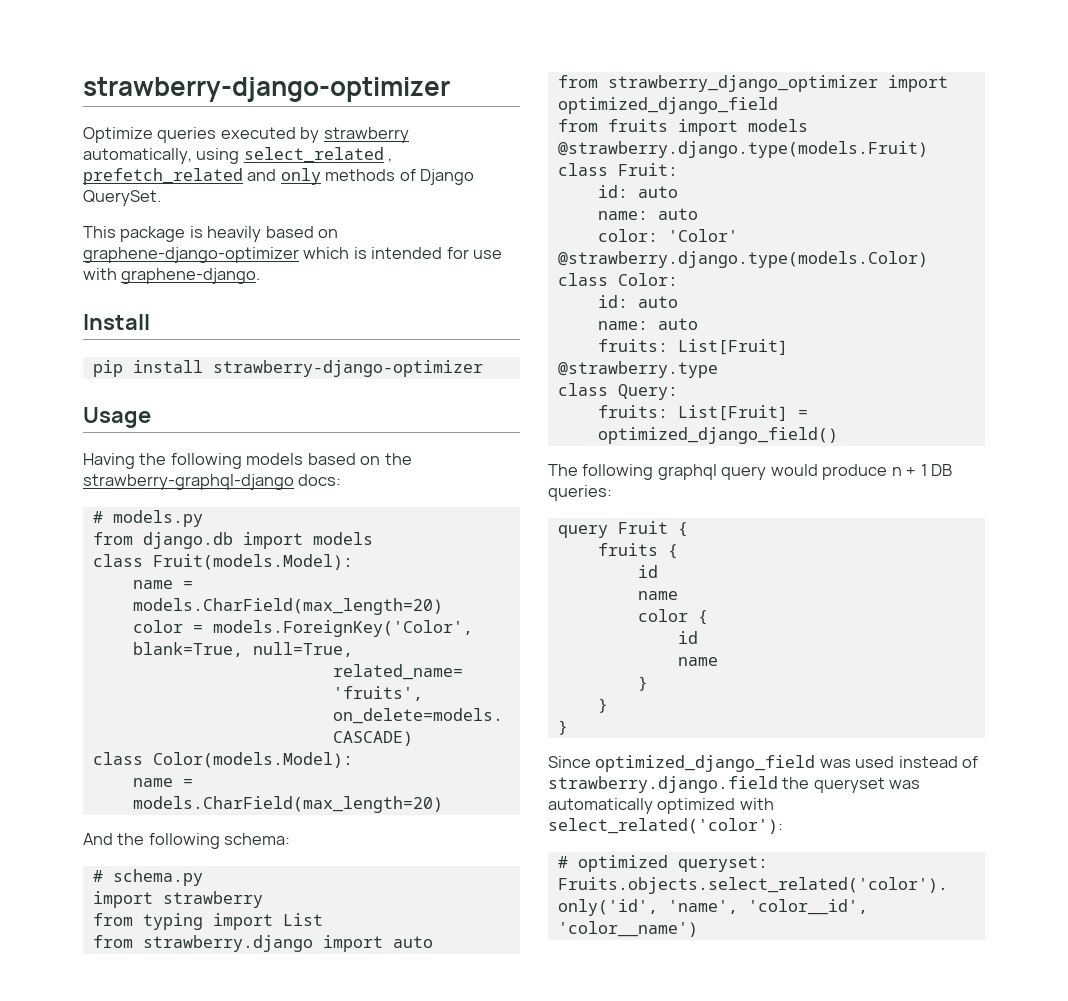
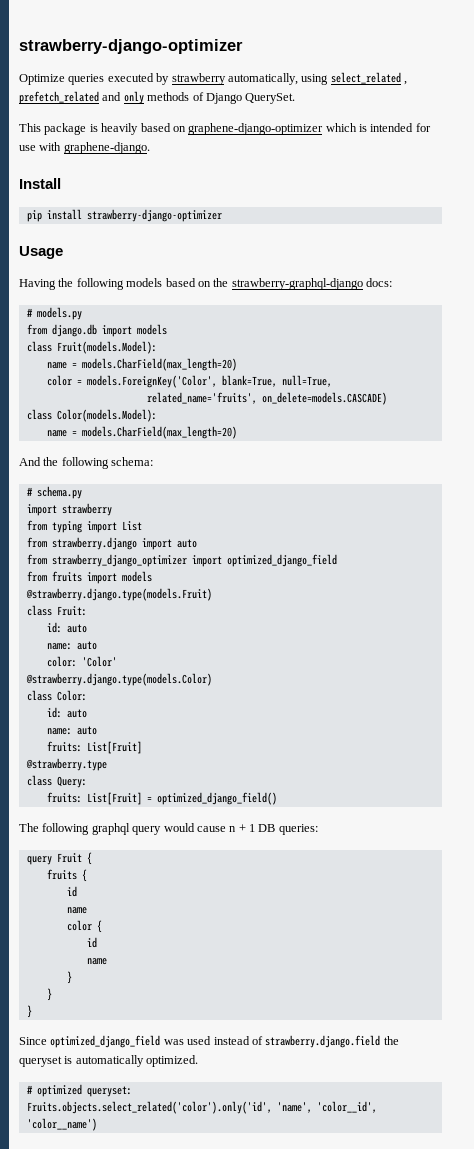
[822,464,888,480] produce -> [196,826,226,832] cause
[889,780,921,789] [548,798,774,814] [548,818,783,834] was automatically optimized with select_related('color'): -> [64,1055,199,1067] is automatically optimized.

